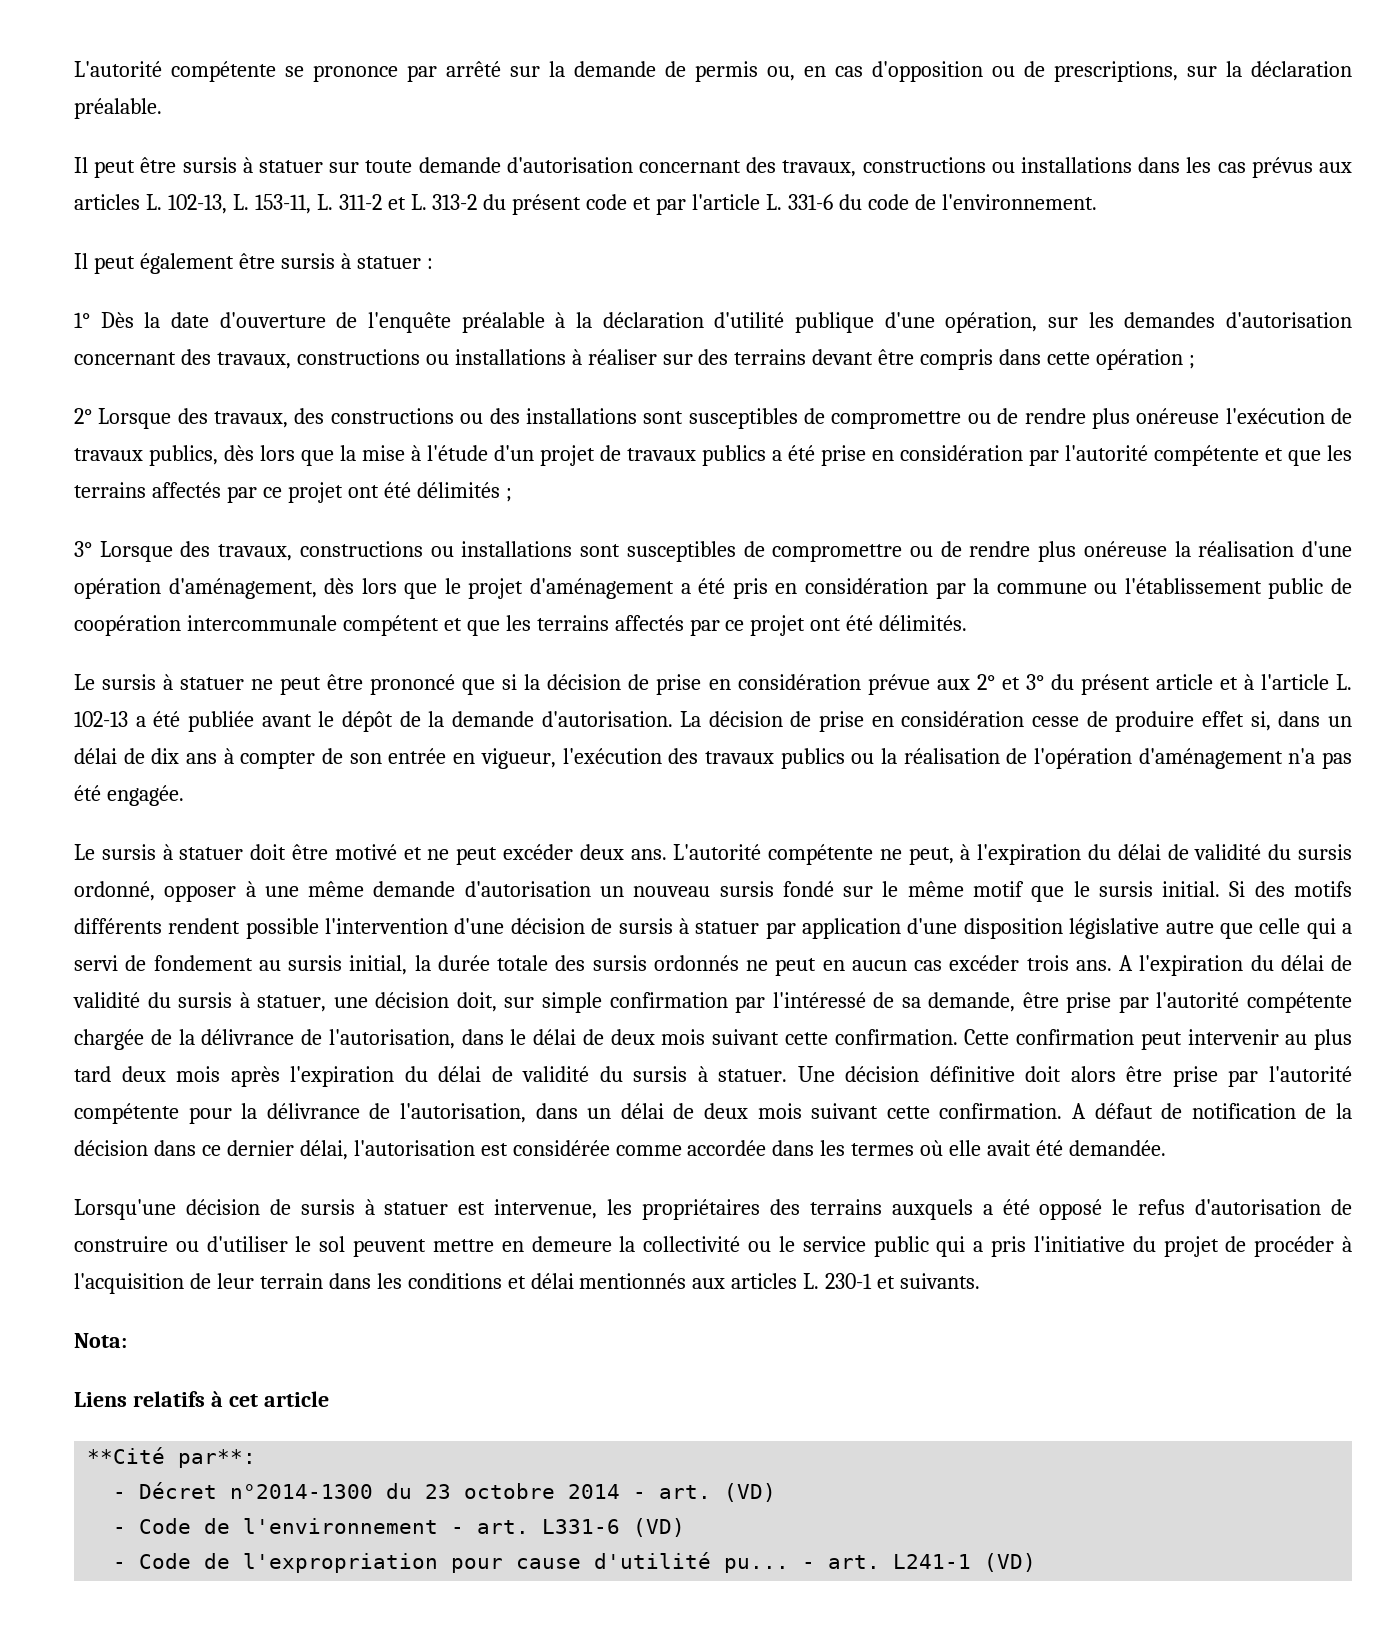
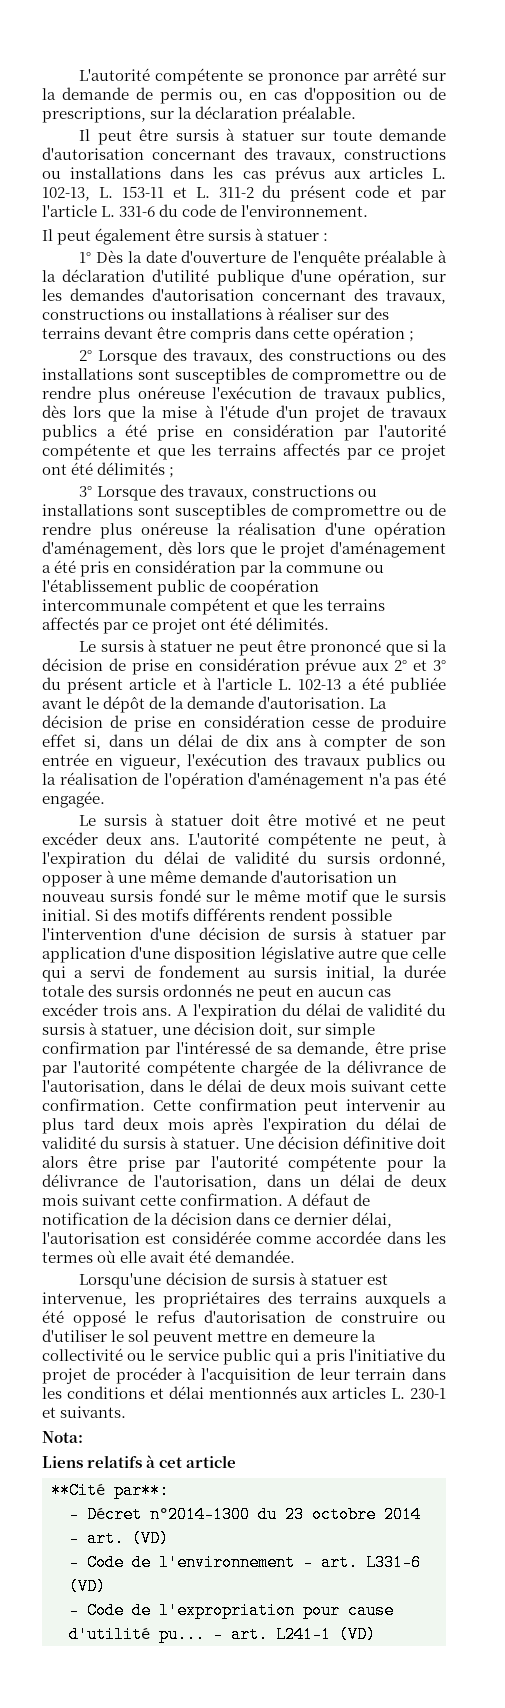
[254,194,478,214] 153-11, L. 311-2 et L. 313-2 -> [121,186,254,198] 153-11 et L. 311-2

